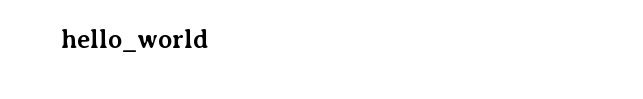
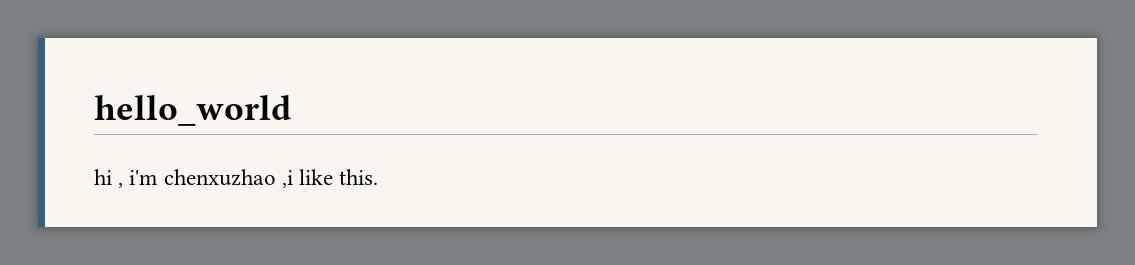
(208, 40) none -> [94,169,379,188] // hi , i'm chenxuzhao ,i like this.

